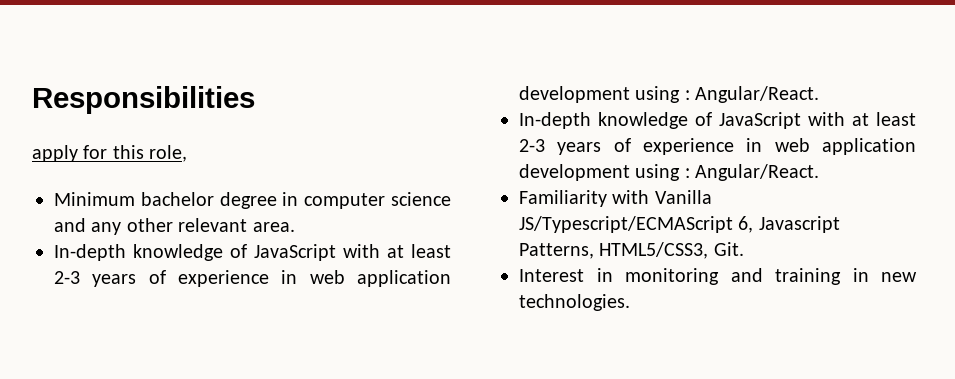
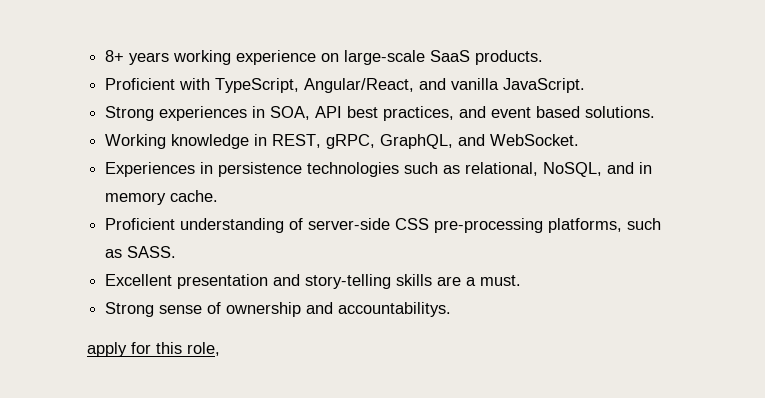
[32,86,255,114] [32,145,188,162] [54,192,452,209] [54,218,295,235] [54,244,451,261] [54,270,451,287] [519,86,820,103] [519,112,916,129] [519,138,916,155] [519,164,820,181] [519,190,712,207] [519,216,840,233] [519,242,744,259] [519,268,917,285] [519,294,630,311] Responsibilities // apply for this role, // Minimum bachelor degree in computer science and any other relevant area. // In-depth knowledge of JavaScript with at least 2-3 years of experience in web application development using : Angular/React. // In-depth knowledge of JavaScript with at least 2-3 years of experience in web application development using : Angular/React. // Familiarity with Vanilla JS/Typescript/ECMAScript 6, Javascript Patterns, HTML5/CSS3, Git. // Interest in monitoring and training in new technologies. -> [105,50,544,65] [105,78,586,93] [105,106,656,121] [105,134,580,149] [105,162,653,177] [105,190,219,205] [105,218,662,233] [105,246,177,258] [105,274,522,289] [105,302,452,317] [87,342,220,357] 8+ years working experience on large-scale SaaS products. // Proficient with TypeScript, Angular/React, and vanilla JavaScript. // Strong experiences in SOA, API best practices, and event based solutions. // Working knowledge in REST, gRPC, GraphQL, and WebSocket. // Experiences in persistence technologies such as relational, NoSQL, and in memory cache. // Proficient understanding of server-side CSS pre-processing platforms, such as SASS. // Excellent presentation and story-telling skills are a must. // Strong sense of ownership and accountabilitys. // apply for this role,

